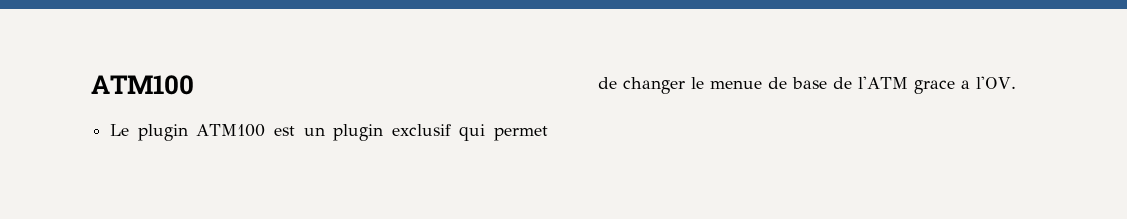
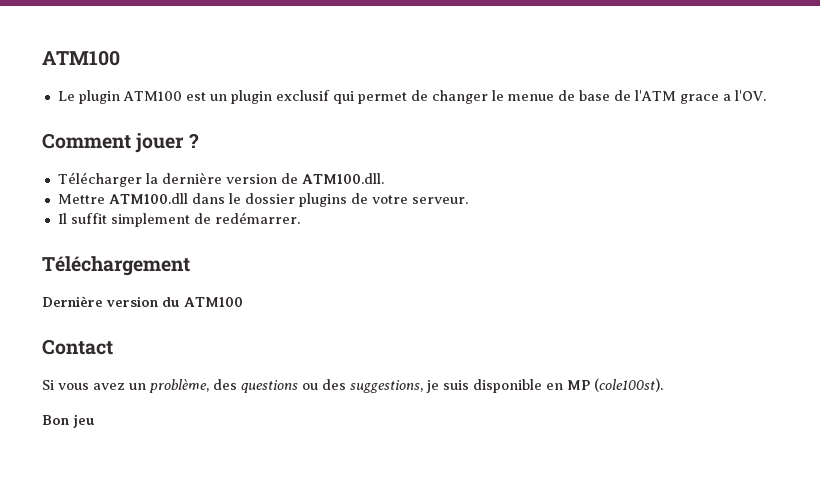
(1017, 82) none -> [42,133,199,153] [57,172,384,187] [57,193,468,207] [57,212,300,227] [42,256,190,276] [42,296,243,307] [42,339,113,355] [42,378,663,393] [42,414,95,428] // Comment jouer ? // Télécharger la dernière version de ATM100.dll. // Mettre ATM100.dll dans le dossier plugins de votre serveur. // Il suffit simplement de redémarrer. // Téléchargement // Dernière version du ATM100 // Contact // Si vous avez un problème, des questions ou des suggestions, je suis disponible en MP (cole100st). // Bon jeu

